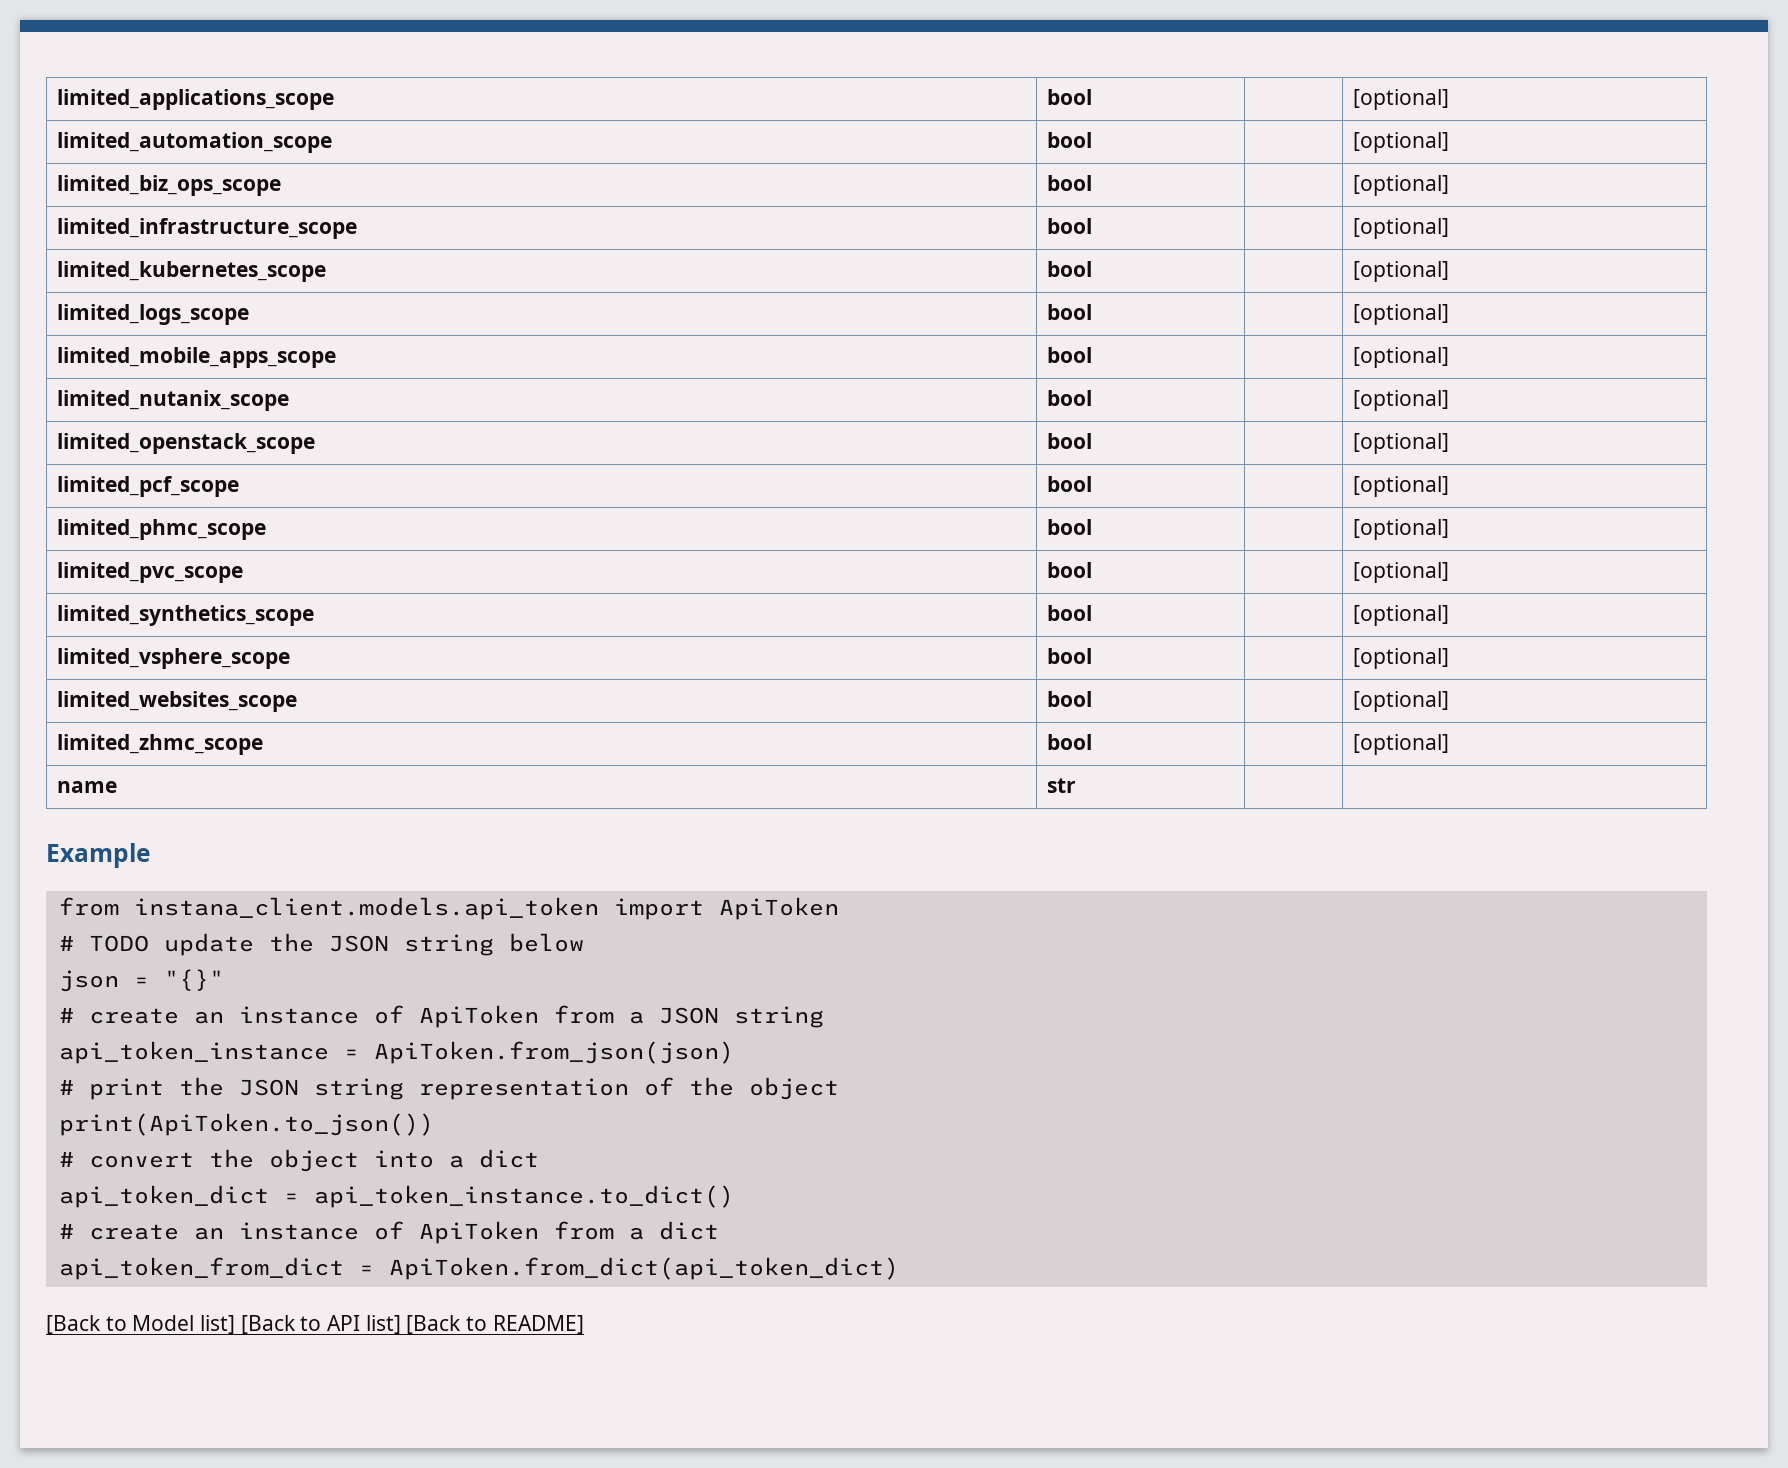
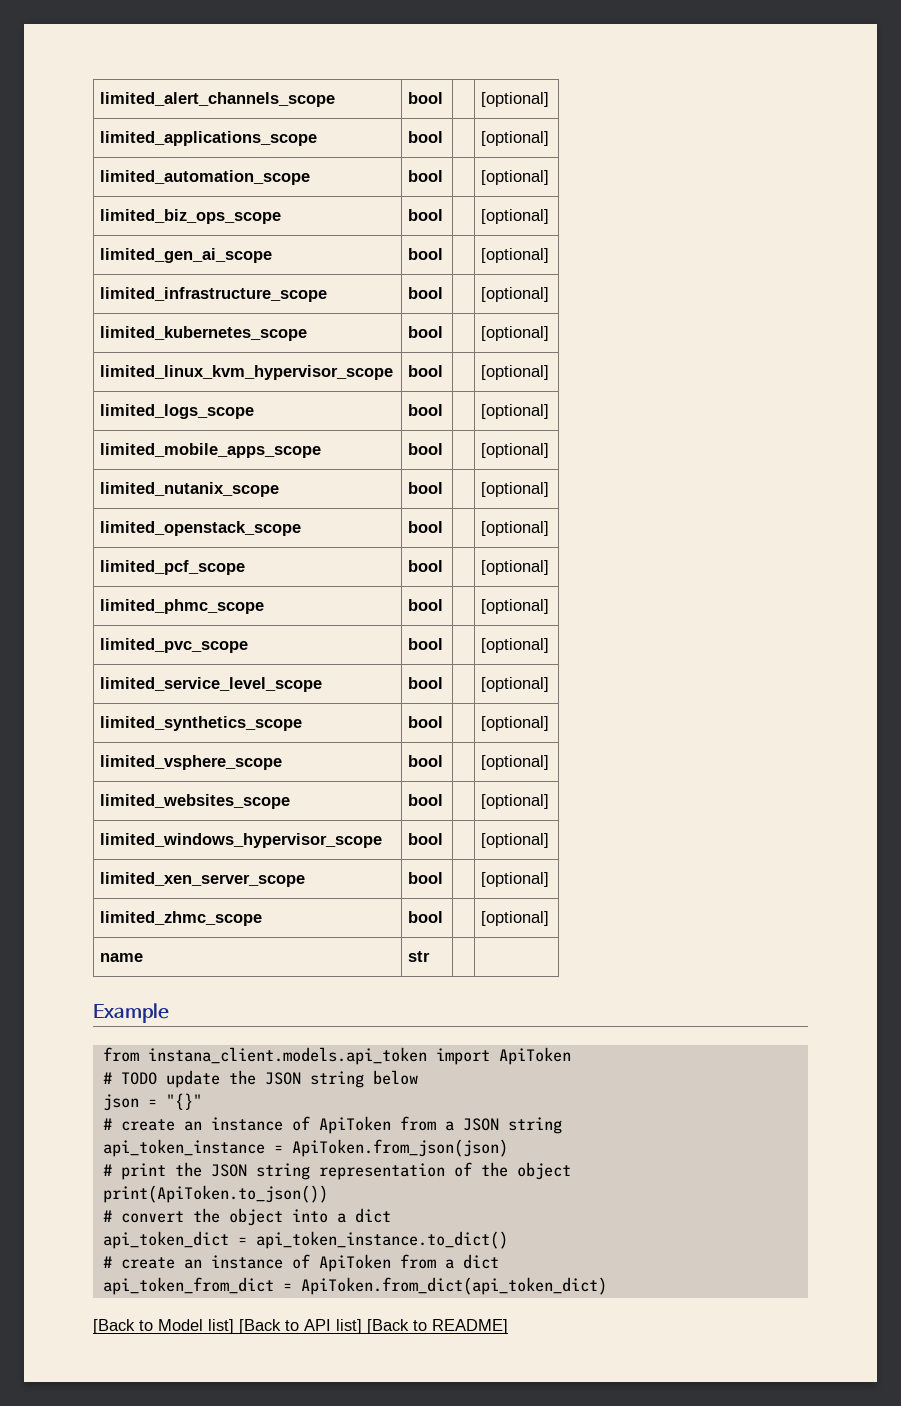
(56, 99) none -> [100,92,336,107] [408,92,444,104] [481,92,550,107] limited_alert_channels_scope | bool | | [optional] //
(1449, 185) none -> [100,248,273,263] [408,248,444,260] [481,248,550,263] // limited_gen_ai_scope | bool | | [optional]
(1449, 271) none -> [100,365,394,380] [408,365,444,377] [481,365,550,380] // limited_linux_kvm_hypervisor_scope | bool | | [optional]
(1449, 572) none -> [100,677,323,692] [408,677,444,689] [481,677,550,692] // limited_service_level_scope | bool | | [optional]
(1449, 701) none -> [100,833,383,848] [408,833,444,845] [481,833,550,848] [100,872,306,887] [408,872,444,884] [481,872,550,887] // limited_windows_hypervisor_scope | bool | | [optional] // limited_xen_server_scope | bool | | [optional]

